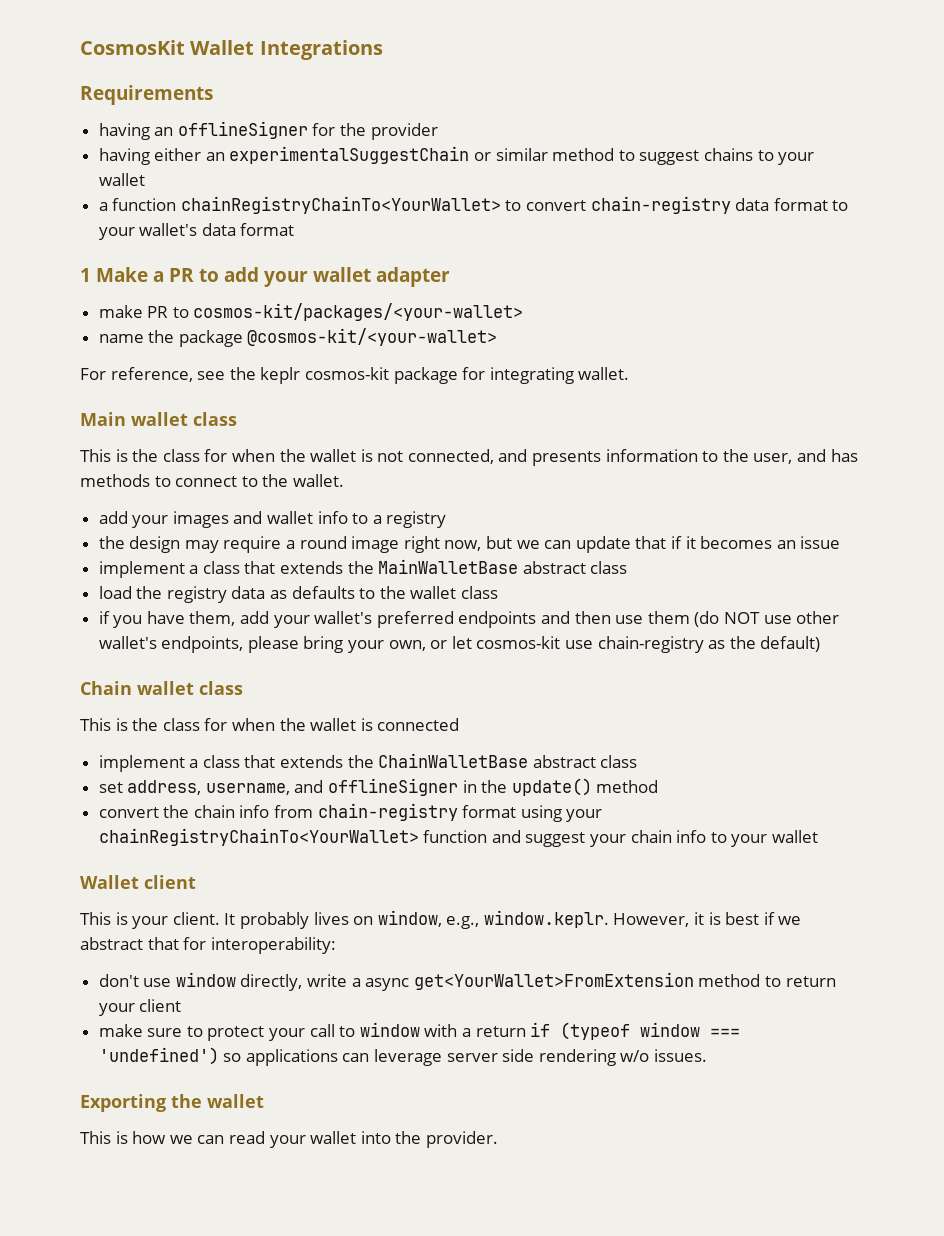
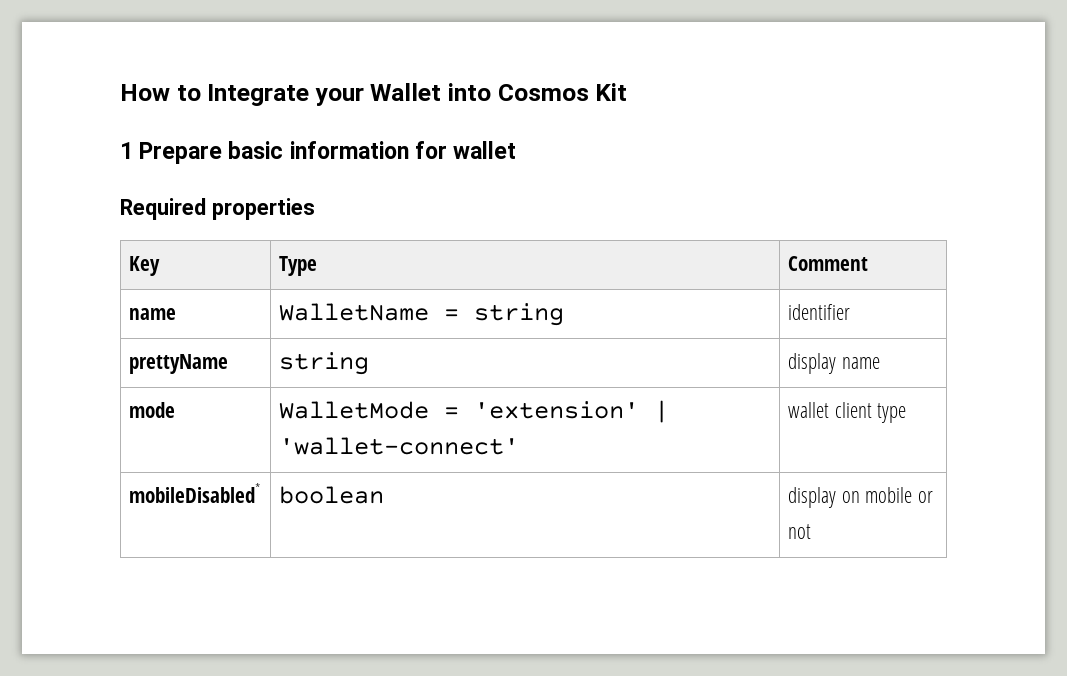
[80,40,383,60] [80,85,213,105] [98,121,438,140] [98,146,815,165] [98,173,145,186] [98,196,849,214] [98,223,295,240] [80,267,450,287] [98,303,524,321] [98,328,498,347] [80,367,630,384] [80,412,237,426] [80,449,858,466] [80,474,344,487] [98,511,447,528] [98,536,841,553] [98,559,628,578] [98,586,499,603] [98,611,840,628] [98,636,821,653] [80,681,243,695] [80,718,460,731] [98,753,638,772] [98,778,659,796] [98,803,603,822] [98,828,819,847] [80,875,196,889] [80,910,802,929] [80,937,336,954] [98,972,836,991] [98,999,182,1016] [98,1022,741,1041] [98,1047,708,1066] [80,1094,264,1112] [80,1131,498,1148] CosmosKit Wallet Integrations // Requirements // having an offlineSigner for the provider // having either an experimentalSuggestChain or similar method to suggest chains to your wallet // a function chainRegistryChainTo<YourWallet> to convert chain-registry data format to your wallet's data format // 1 Make a PR to add your wallet adapter // make PR to cosmos-kit/packages/<your-wallet> // name the package @cosmos-kit/<your-wallet> // For reference, see the keplr cosmos-kit package for integrating wallet. // Main wallet class // This is the class for when the wallet is not connected, and presents information to the user, and has methods to connect to the wallet. // add your images and wallet info to a registry // the design may require a round image right now, but we can update that if it becomes an issue // implement a class that extends the MainWalletBase abstract class // load the registry data as defaults to the wallet class // if you have them, add your wallet's preferred endpoints and then use them (do NOT use other wallet's endpoints, please bring your own, or let cosmos-kit use chain-registry as the default) // Chain wallet class // This is the class for when the wallet is connected // implement a class that extends the ChainWalletBase abstract class // set address, username, and offlineSigner in the update() method // convert the chain info from chain-registry format using your chainRegistryChainTo<YourWallet> function and suggest your chain info to your wallet // Wallet client // This is your client. It probably lives on window, e.g., window.keplr. However, it is best if we abstract that for interoperability: // don't use window directly, write a async get<YourWallet>FromExtension method to return your client // make sure to protect your call to window with a return if (typeof window === 'undefined') so applications can leverage server side rendering w/o issues. // Exporting the wallet // This is how we can read your wallet into the provider. -> [120,83,628,106] [120,141,517,164] [120,198,315,220] [129,256,161,276] [279,256,318,276] [788,256,869,271] [129,308,177,320] [279,303,565,326] [788,304,851,320] [129,354,229,374] [279,352,370,375] [788,353,880,374] [129,402,176,418] [279,400,670,423] [279,437,520,455] [788,402,907,423] [129,483,261,503] [279,486,385,504] [788,487,934,508] [788,524,812,539] How to Integrate your Wallet into Cosmos Kit // 1 Prepare basic information for wallet // Required properties // Key | Type | Comment // name | WalletName = string | identifier // prettyName | string | display name // mode | WalletMode = 'extension' | 'wallet-connect' | wallet client type // mobileDisabled* | boolean | display on mobile or not

